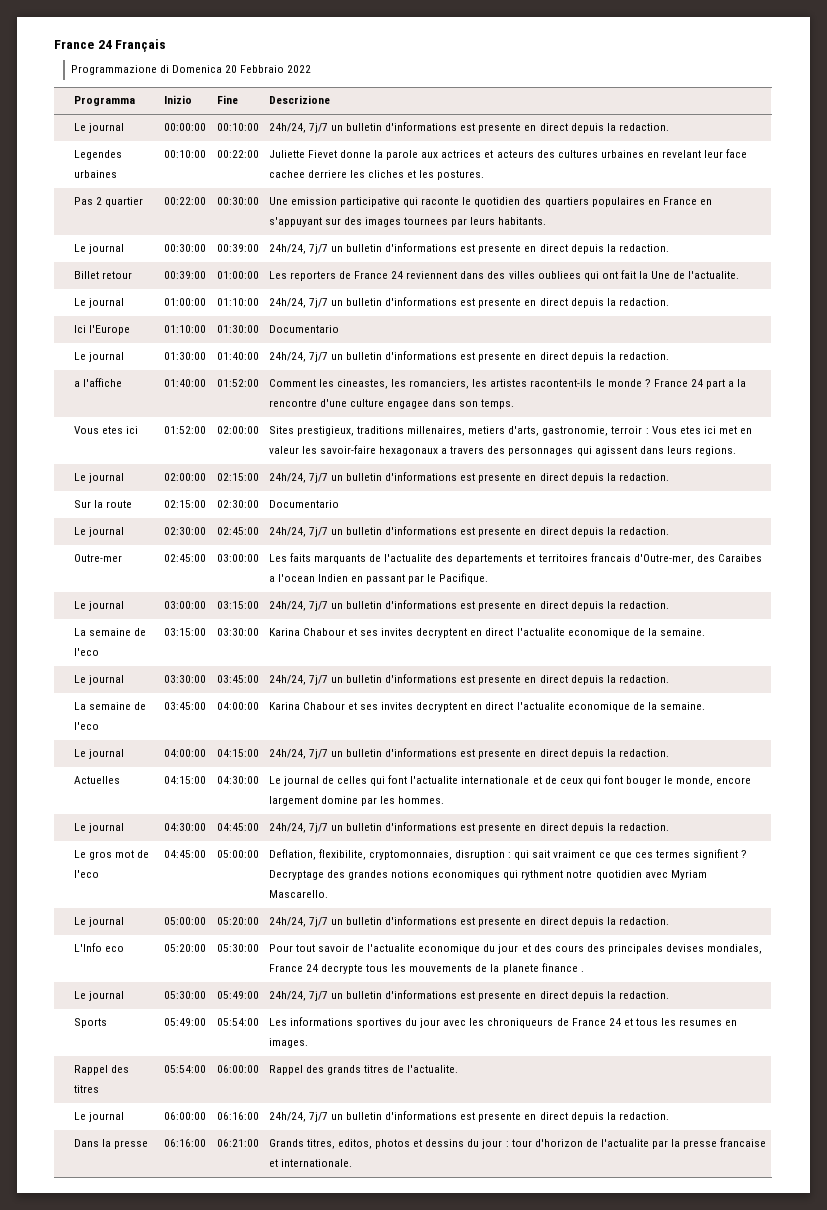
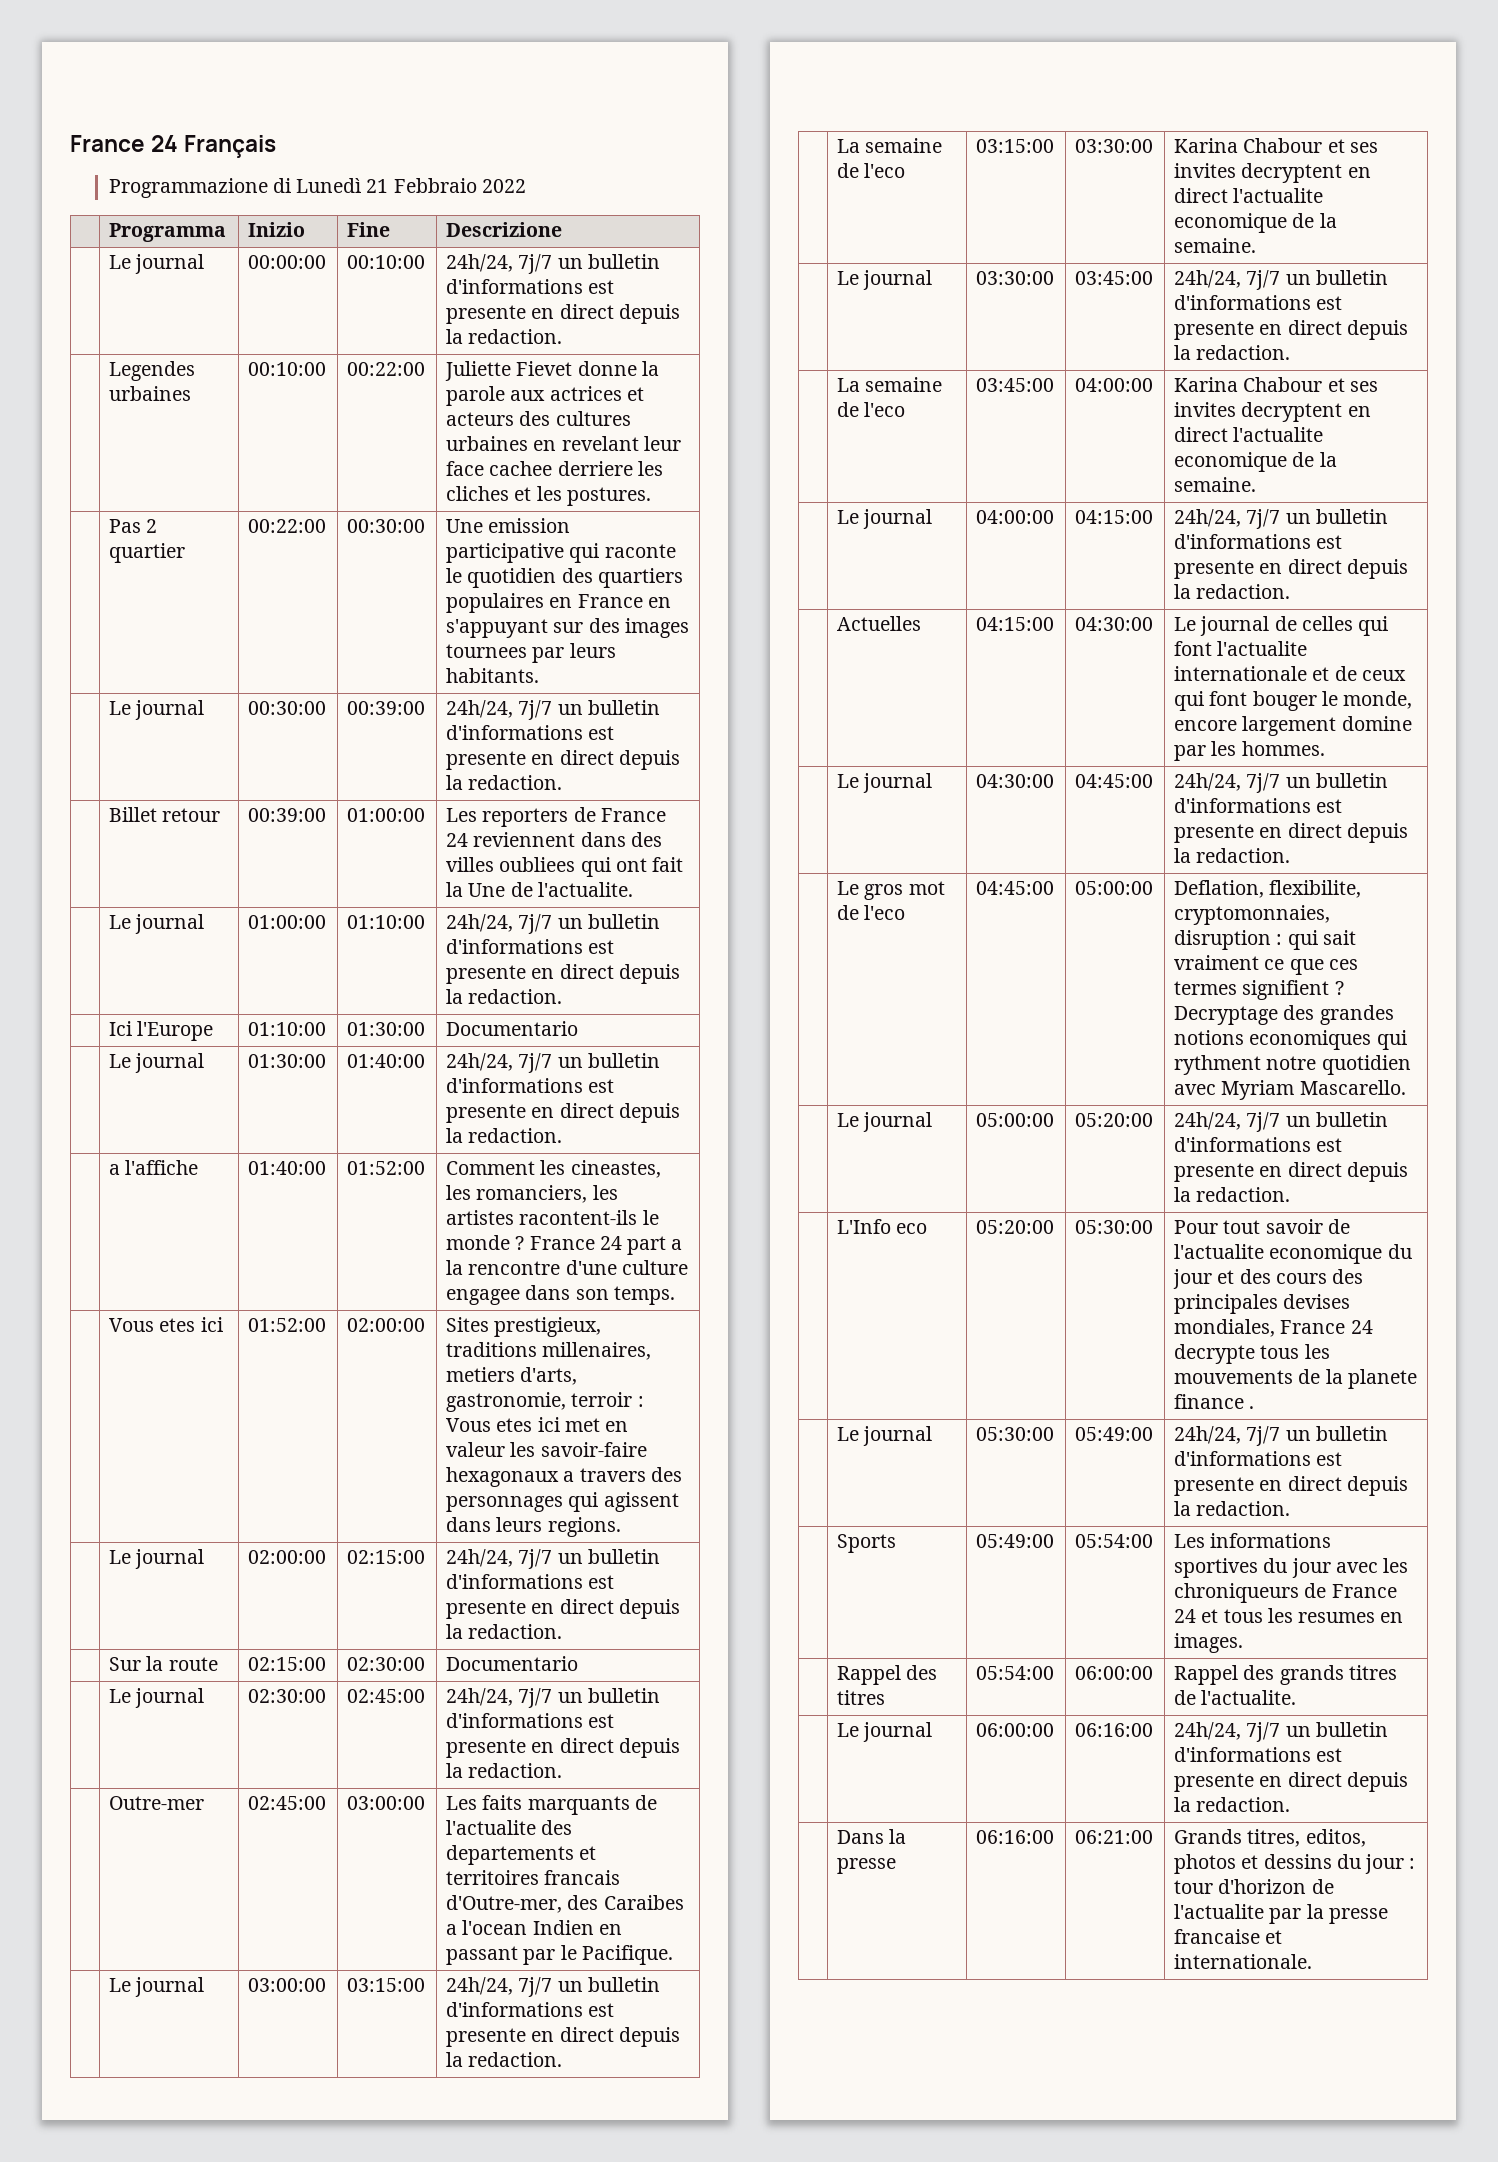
[172,65,238,73] Domenica 20 -> [296,178,389,193] Lunedì 21

